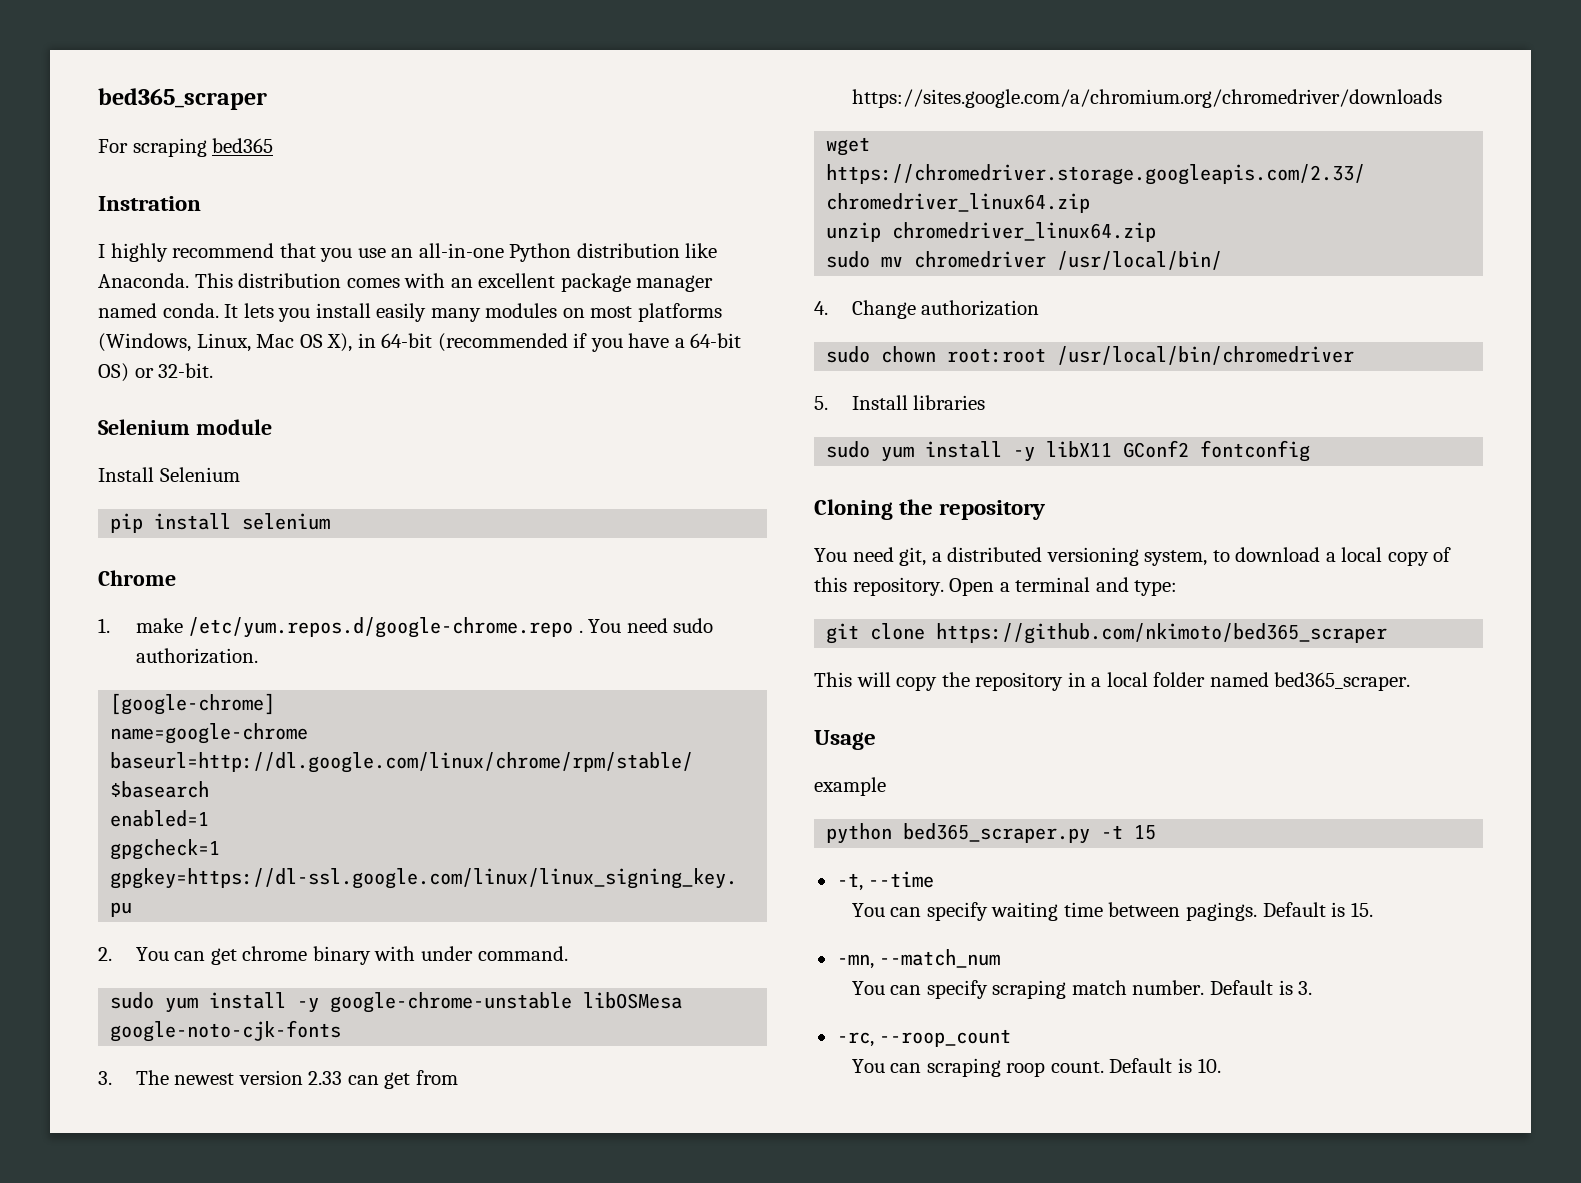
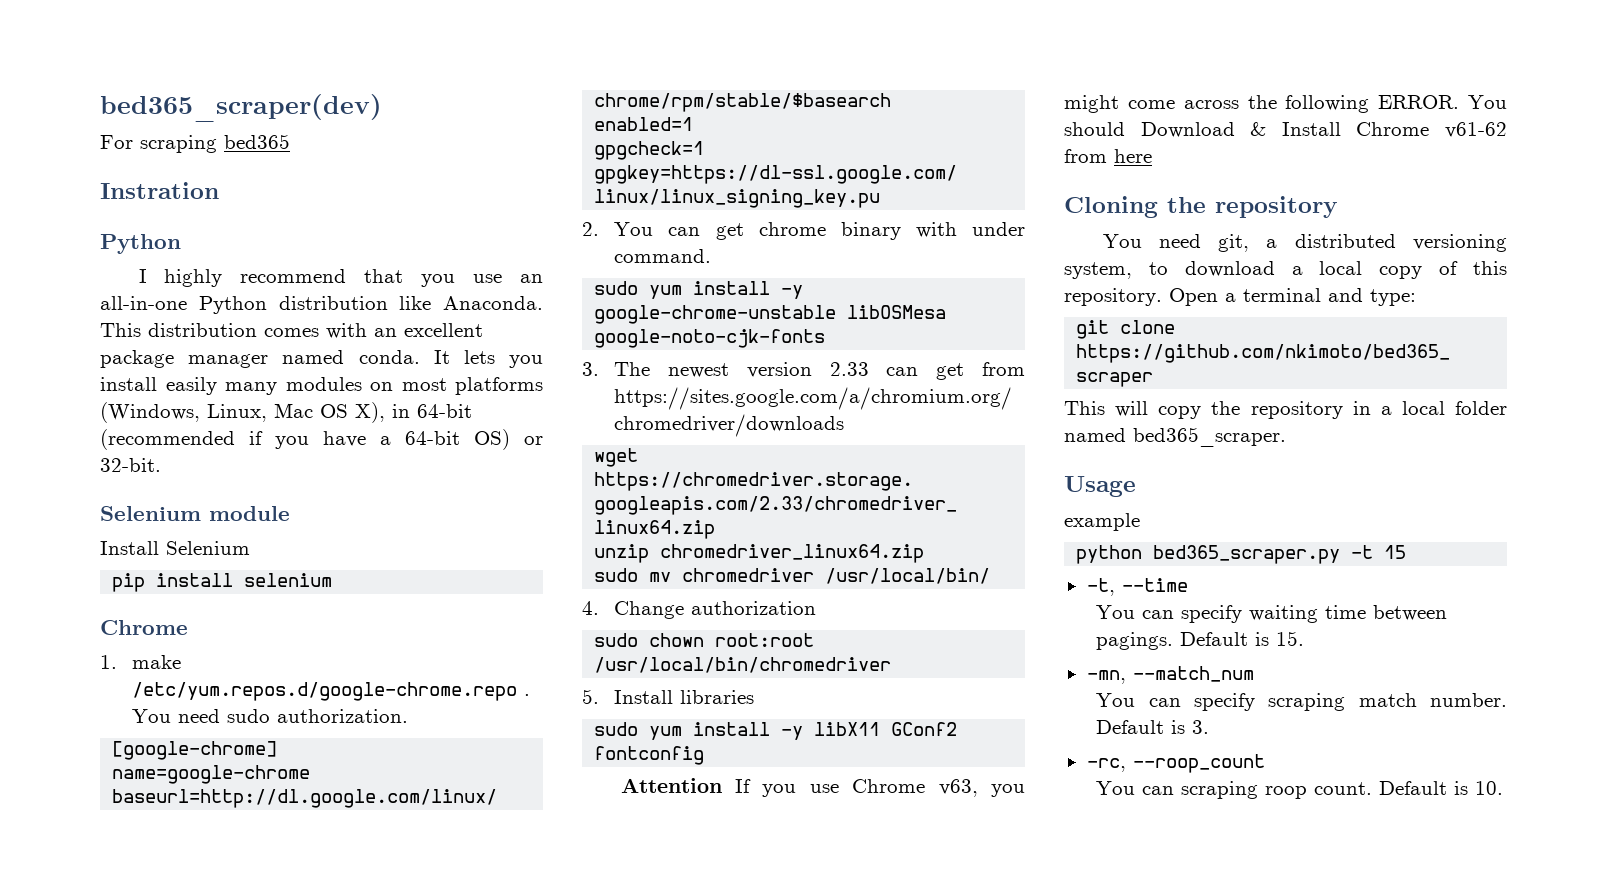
[98,88,267,110] bed365_scraper -> [100,94,382,122] bed365_scraper(dev)
(201, 203) none -> [100,234,181,254] // Python
(1311, 451) none -> [620,778,1025,797] [1064,95,1507,113] [1064,122,1507,138] [1064,149,1152,163] // Attention If you use Chrome v63, you might come across the following ERROR. You should Download & Install Chrome v61-62 from here

